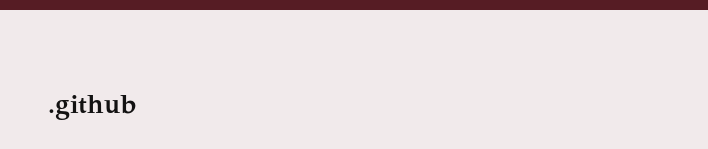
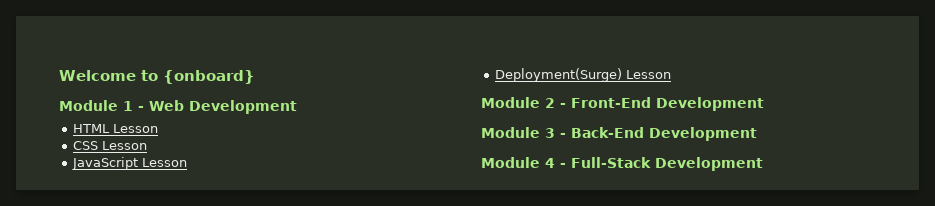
[48,95,136,120] .github -> [59,70,255,84] [59,100,297,114] [73,124,159,133] [73,141,148,150] [72,157,188,170] [495,68,672,82] [481,97,764,111] [481,127,757,141] [481,157,763,171] Welcome to {onboard} // Module 1 - Web Development // HTML Lesson // CSS Lesson // JavaScript Lesson // Deployment(Surge) Lesson // Module 2 - Front-End Development // Module 3 - Back-End Development // Module 4 - Full-Stack Development

